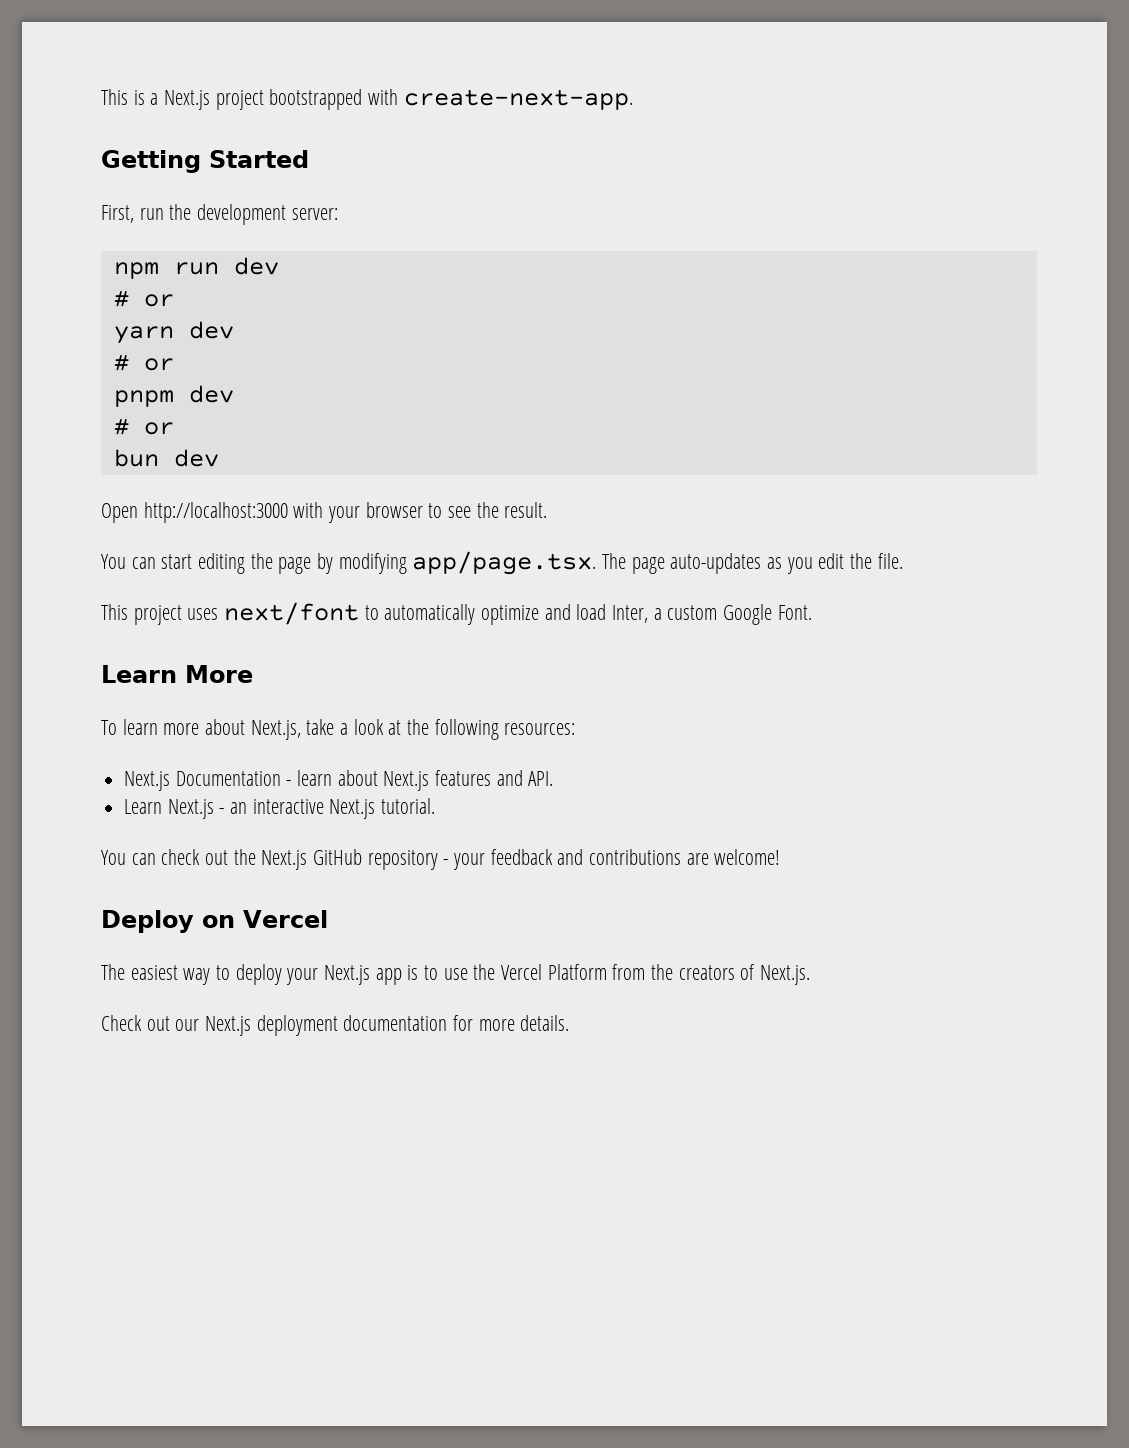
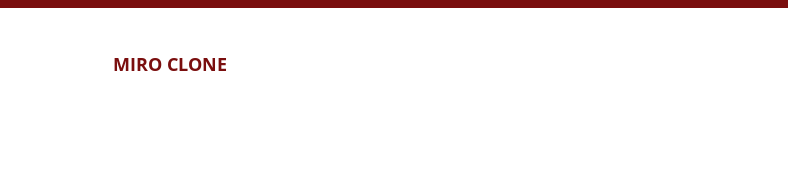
[101,89,633,110] [101,150,309,173] [101,204,338,225] [113,257,279,279] [113,290,174,307] [113,321,234,344] [113,354,174,371] [113,385,234,407] [113,418,174,435] [113,449,219,467] [101,502,548,523] [101,551,903,575] [101,602,812,625] [101,665,253,683] [101,719,576,740] [124,770,554,791] [124,798,436,819] [101,849,781,870] [101,910,328,933] [101,964,811,985] [101,1015,570,1036] This is a Next.js project bootstrapped with create-next-app. // Getting Started // First, run the development server: // npm run dev // # or // yarn dev // # or // pnpm dev // # or // bun dev // Open http://localhost:3000 with your browser to see the result. // You can start editing the page by modifying app/page.tsx. The page auto-updates as you edit the file. // This project uses next/font to automatically optimize and load Inter, a custom Google Font. // Learn More // To learn more about Next.js, take a look at the following resources: // Next.js Documentation - learn about Next.js features and API. // Learn Next.js - an interactive Next.js tutorial. // You can check out the Next.js GitHub repository - your feedback and contributions are welcome! // Deploy on Vercel // The easiest way to deploy your Next.js app is to use the Vercel Platform from the creators of Next.js. // Check out our Next.js deployment documentation for more details. -> [113,58,227,71] MIRO CLONE

